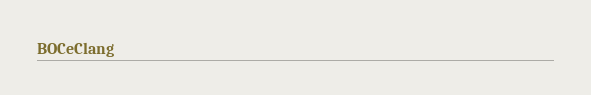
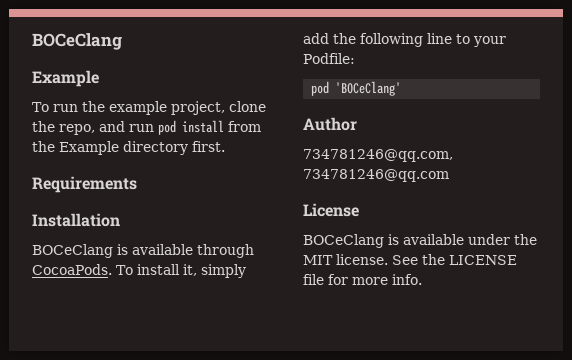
[37,42,114,57] BOCeClang -> [32,33,122,50] [32,70,99,87] [32,101,266,115] [32,120,261,135] [32,141,225,155] [32,176,137,193] [32,213,120,227] [32,244,254,258] [32,264,246,278] [303,33,506,47] [303,53,355,64] [311,81,402,96] [303,117,357,131] [303,149,453,162] [303,169,449,182] [303,203,359,217] [303,234,537,248] [303,254,517,265] [303,274,422,285] BOCeClang // Example // To run the example project, clone the repo, and run pod install from the Example directory first. // Requirements // Installation // BOCeClang is available through CocoaPods. To install it, simply add the following line to your Podfile: // pod 'BOCeClang' // Author // 734781246@qq.com, 734781246@qq.com // License // BOCeClang is available under the MIT license. See the LICENSE file for more info.

